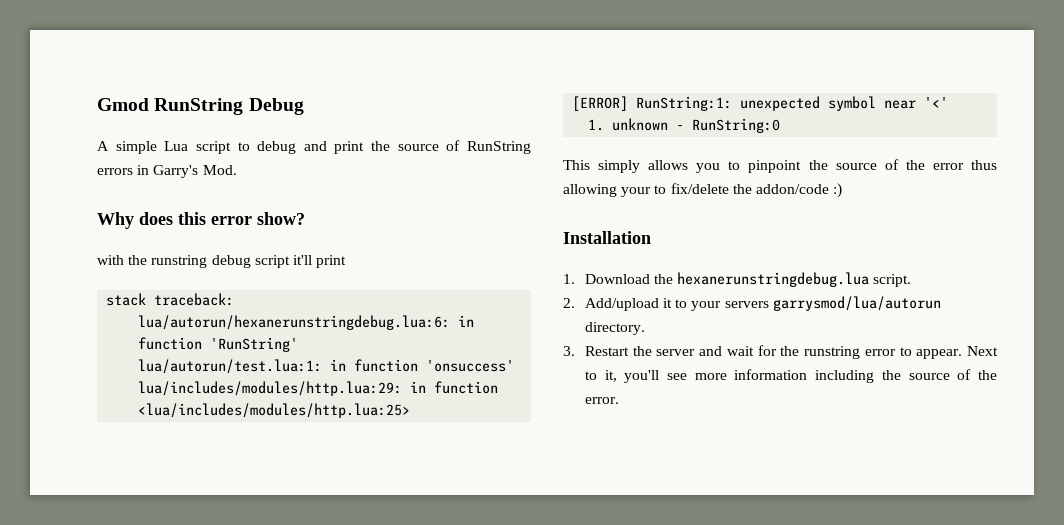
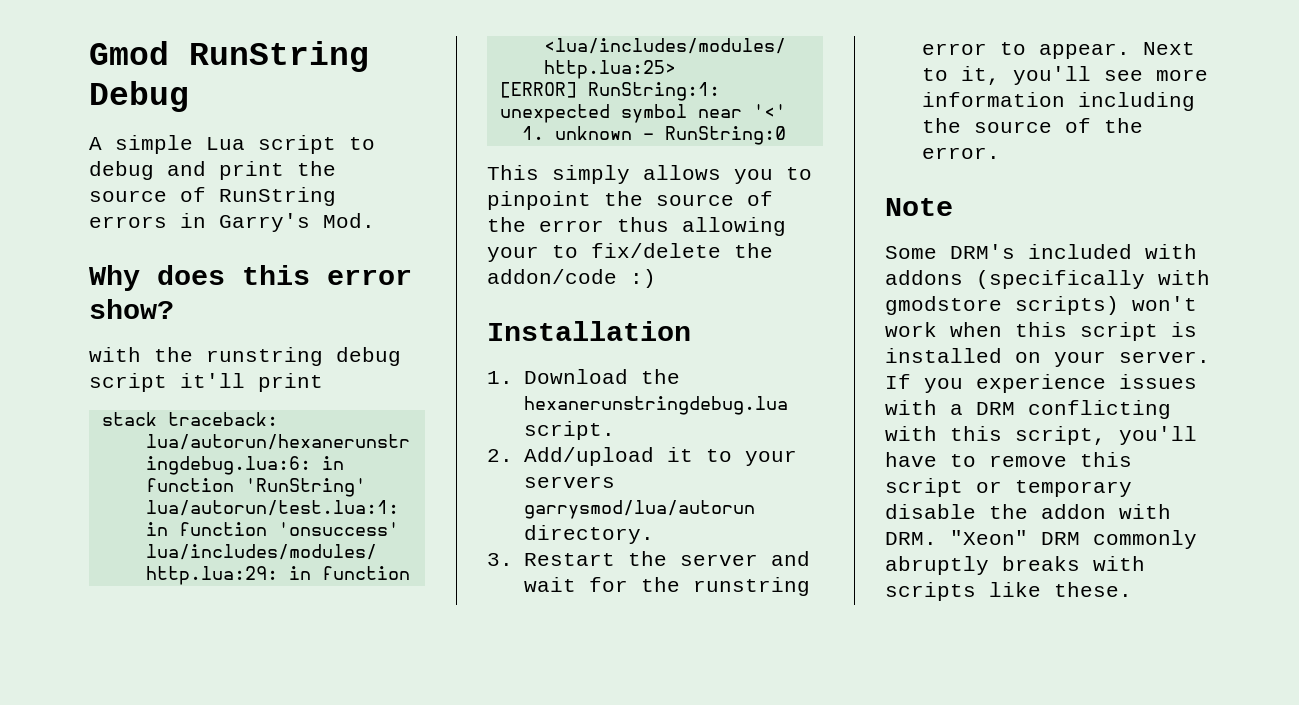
(619, 400) none -> [885,198,953,216] [885,244,1197,259] [885,270,1210,289] [885,296,1197,315] [885,322,1197,341] [885,348,1210,367] [885,374,1197,393] [885,400,1171,419] [885,426,1197,445] [885,452,1132,467] [885,478,1132,497] [885,504,1171,519] [885,530,1197,549] [885,556,1145,575] [885,582,1132,601] // Note // Some DRM's included with addons (specifically with gmodstore scripts) won't work when this script is installed on your server. If you experience issues with a DRM conflicting with this script, you'll have to remove this script or temporary disable the addon with DRM. "Xeon" DRM commonly abruptly breaks with scripts like these.

